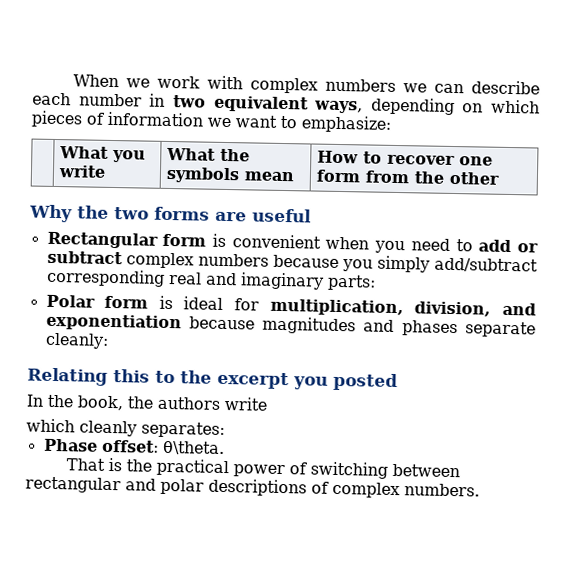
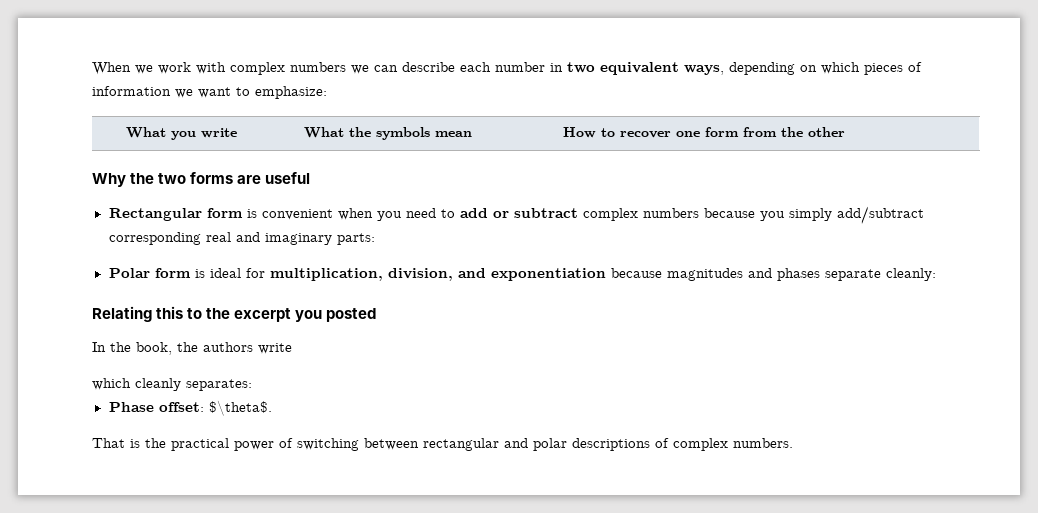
[162,440,225,455] θ\theta. -> [208,400,272,416] $\theta$.

